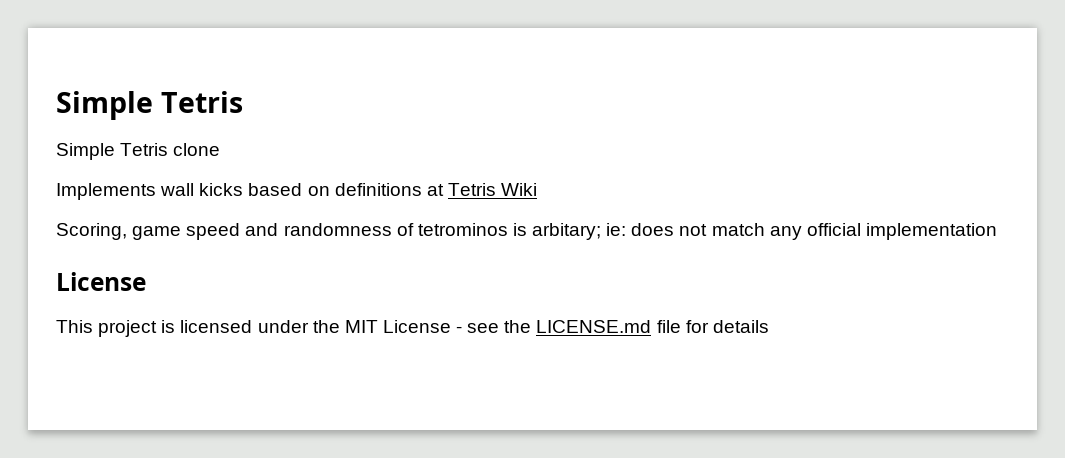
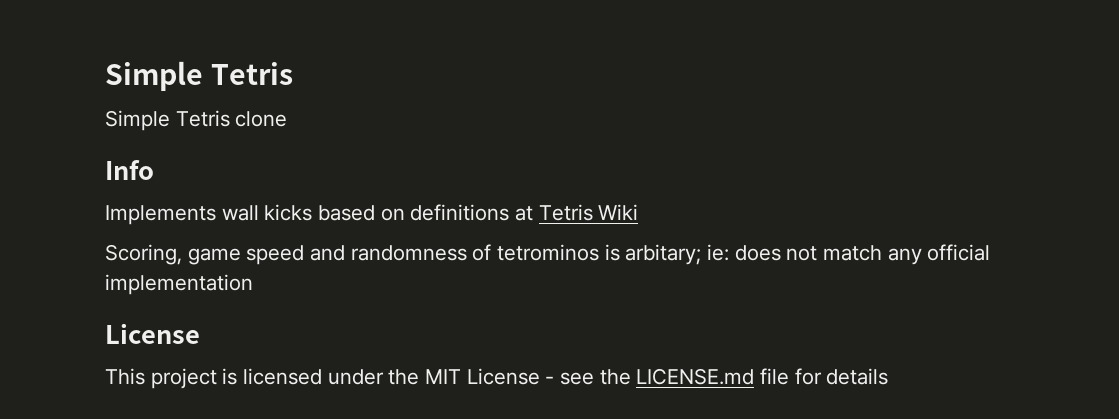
(221, 149) none -> [105,160,154,180] // Info

